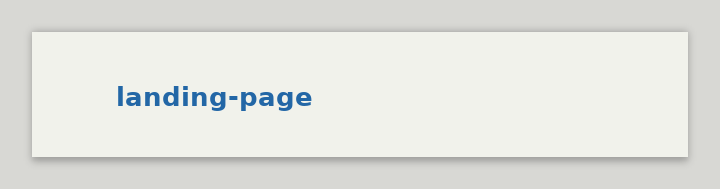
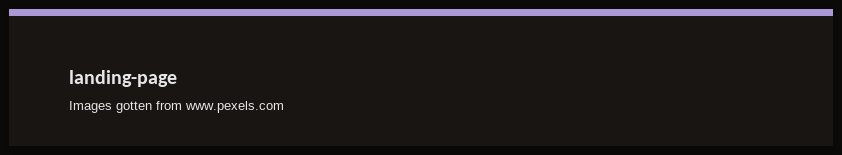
(313, 98) none -> [69,101,284,113] // Images gotten from www.pexels.com

